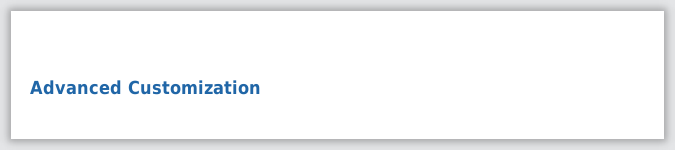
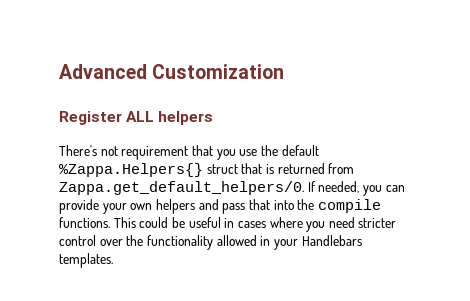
(261, 87) none -> [59,111,214,125] [59,145,319,160] [59,163,355,177] [59,181,405,196] [59,199,381,214] [59,217,397,232] [59,235,362,250] [59,253,113,268] // Register ALL helpers // There's not requirement that you use the default %Zappa.Helpers{} struct that is returned from Zappa.get_default_helpers/0. If needed, you can provide your own helpers and pass that into the compile functions. This could be useful in cases where you need stricter control over the functionality allowed in your Handlebars templates.

